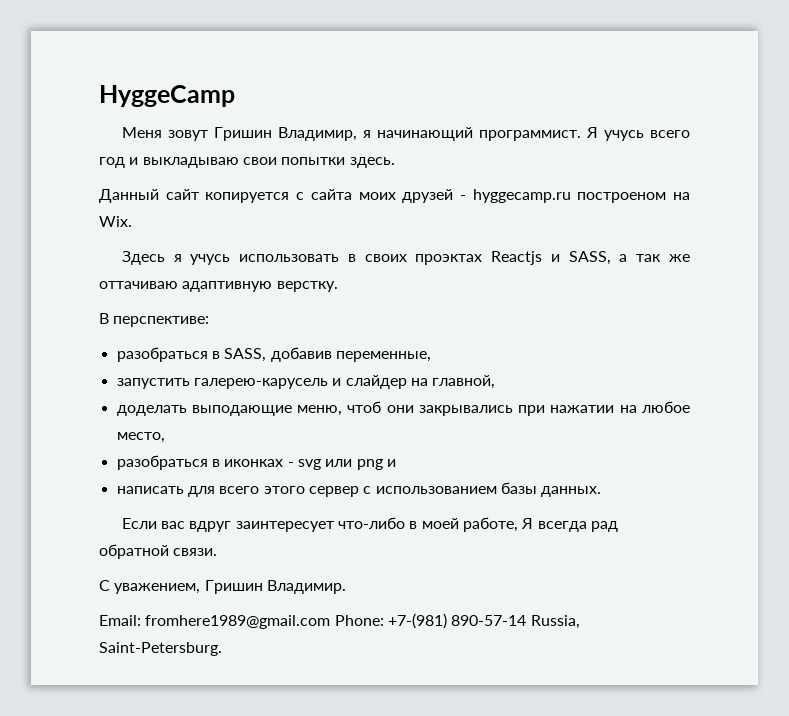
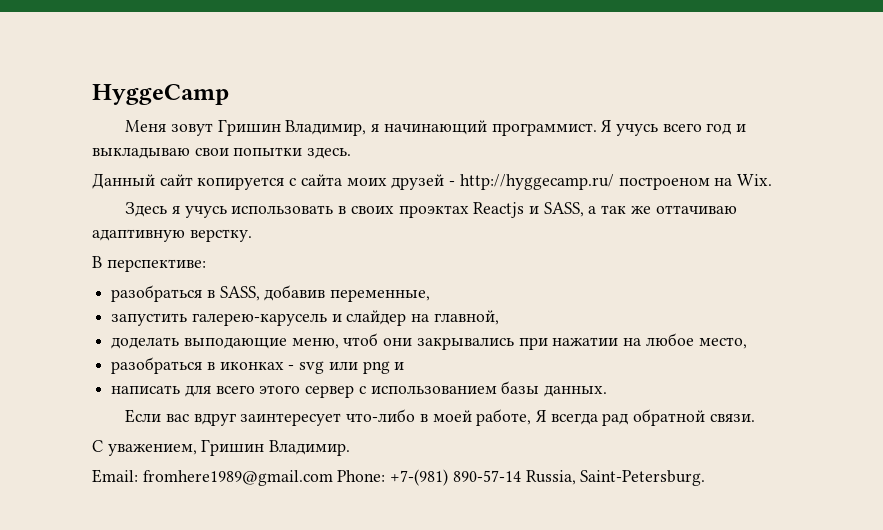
[472,189,571,203] hyggecamp.ru -> [459,174,614,190] http://hyggecamp.ru/

